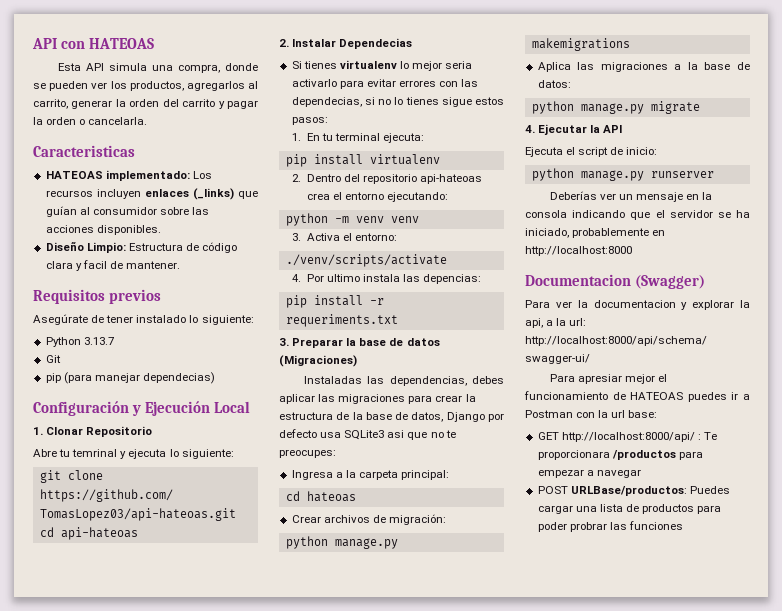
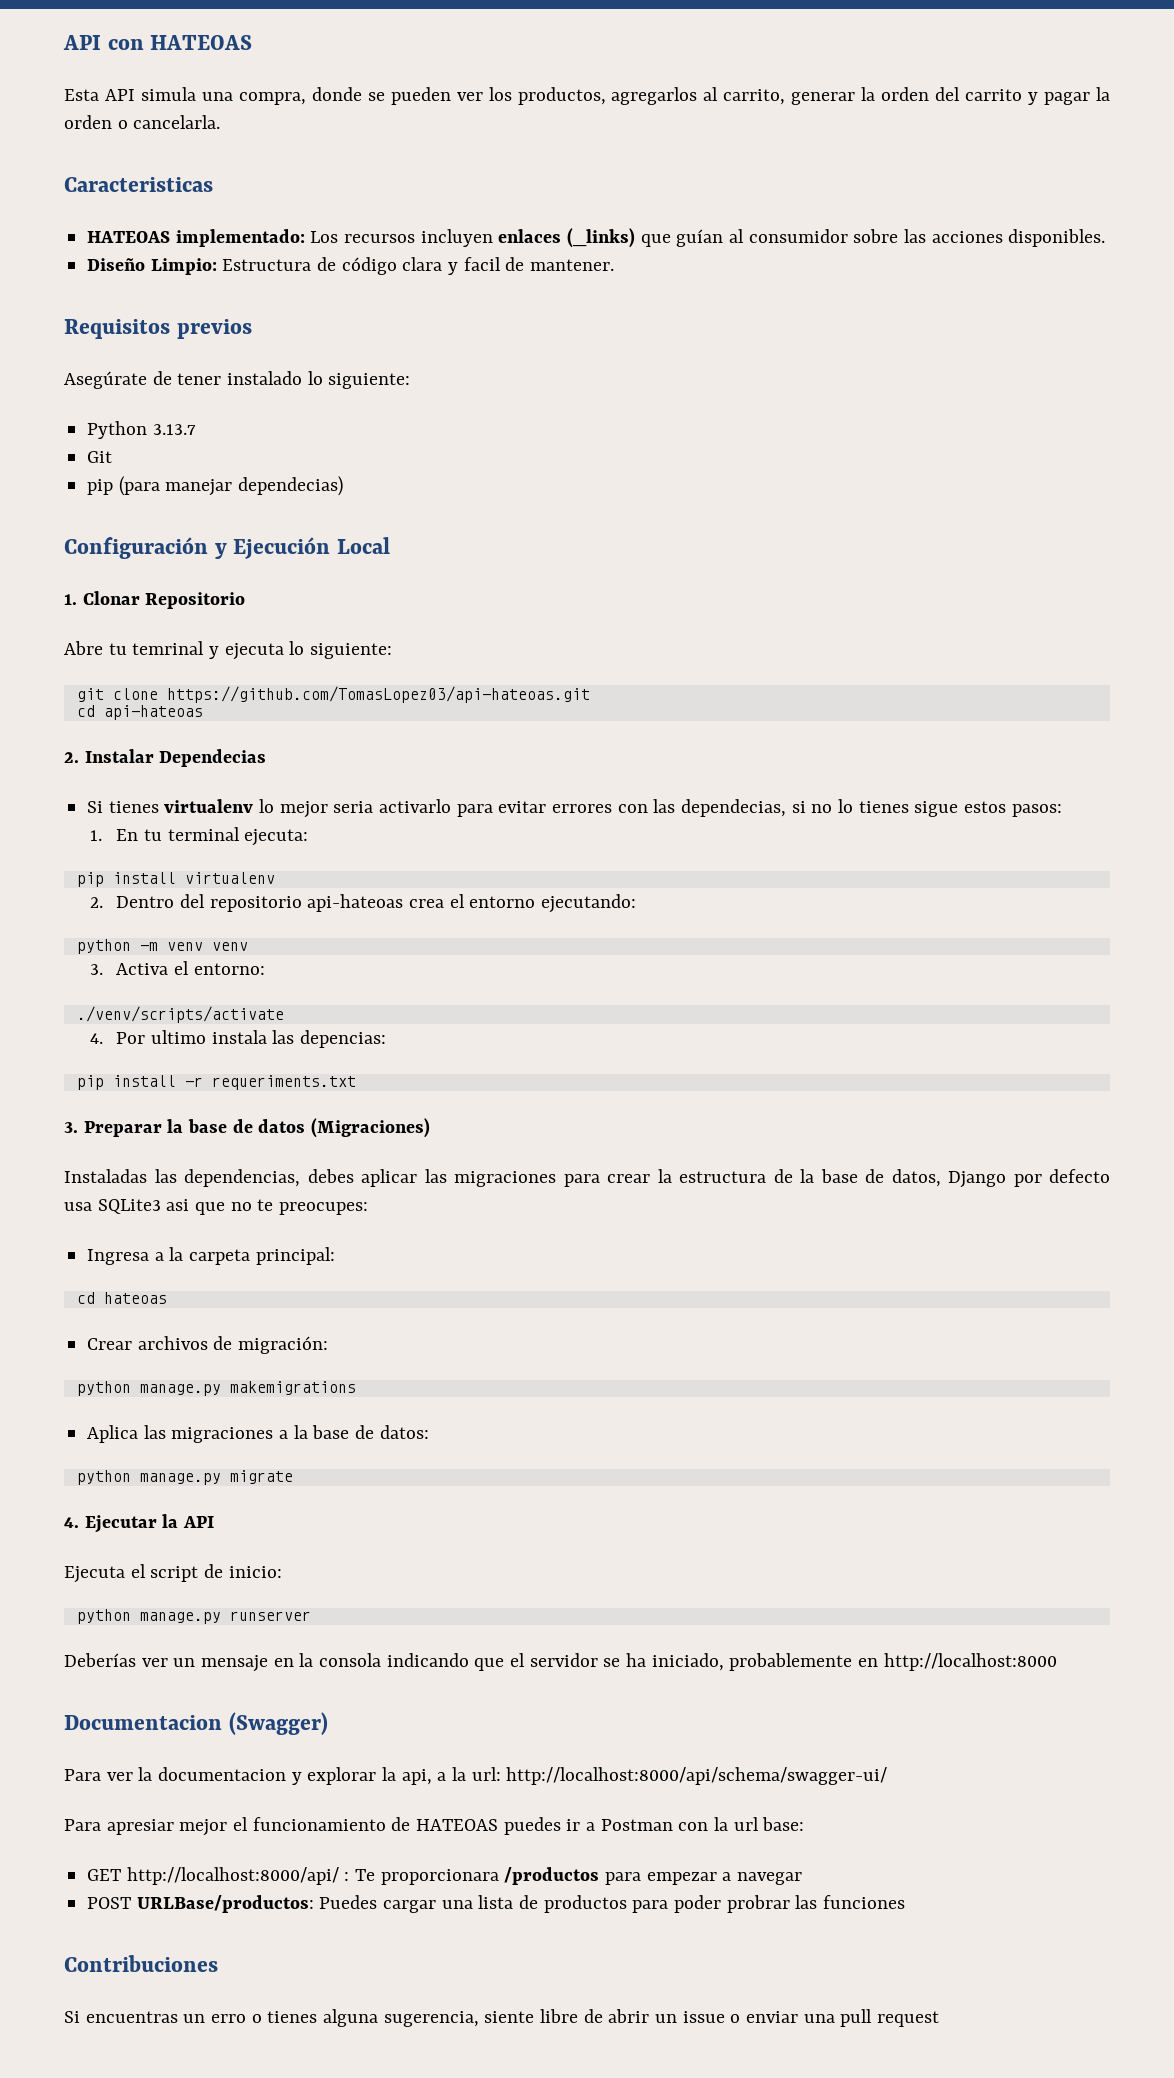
(683, 525) none -> [64,1955,218,1972] [64,2009,940,2027] // Contribuciones // Si encuentras un erro o tienes alguna sugerencia, siente libre de abrir un issue o enviar una pull request

